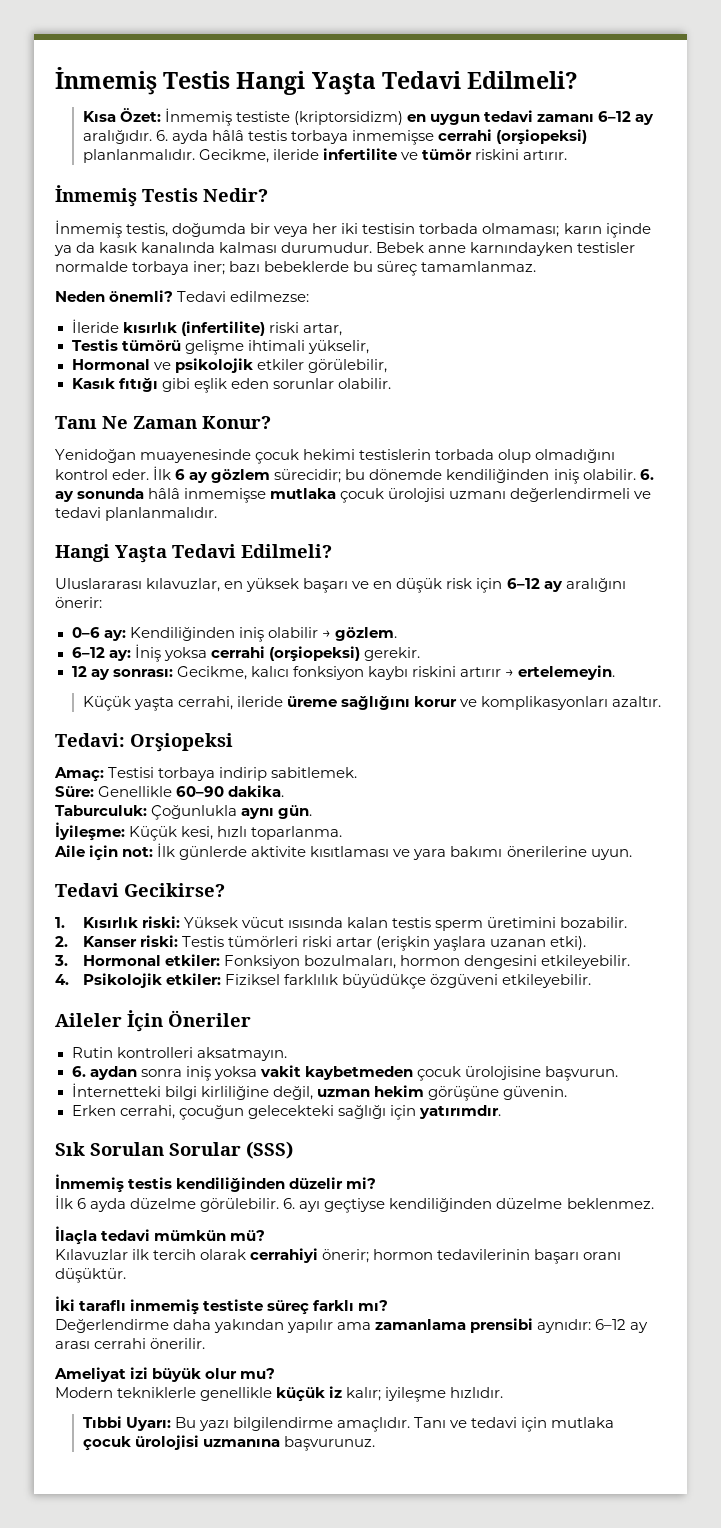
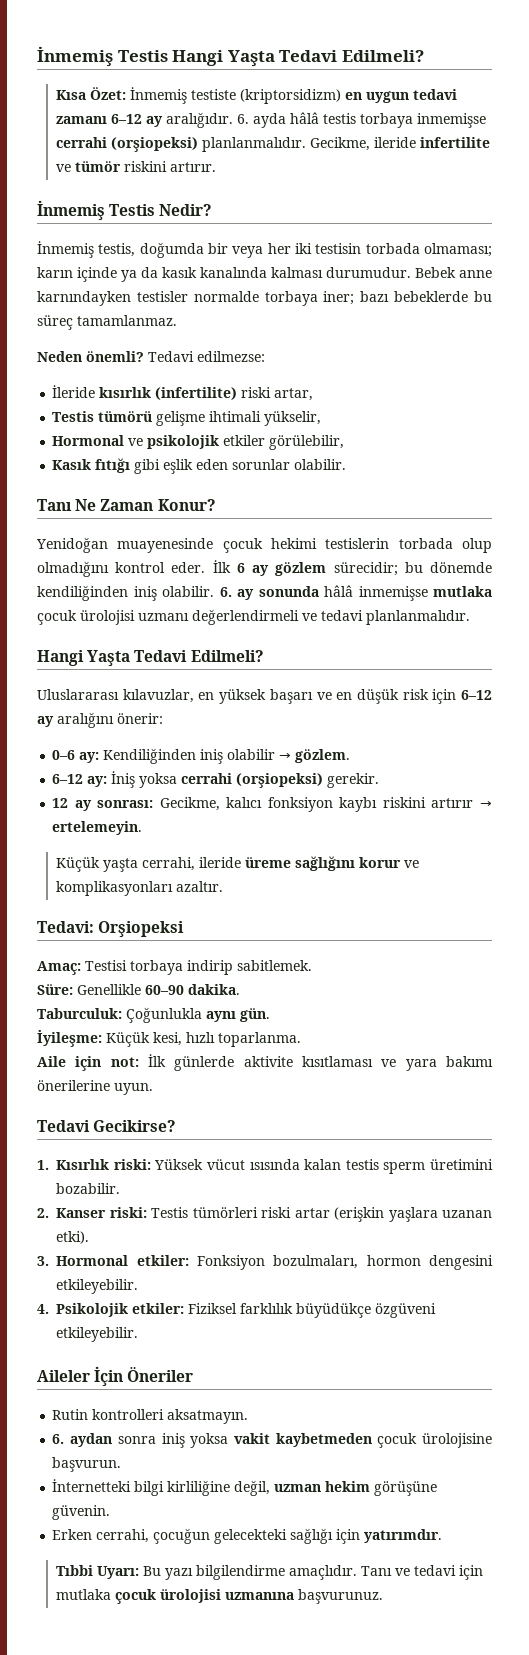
[55,1141,293,1159] [55,1174,377,1193] [55,1195,654,1213] [55,1226,266,1245] [55,1248,622,1264] [55,1268,126,1283] [55,1296,389,1315] [55,1318,649,1333] [55,1338,206,1349] [54,1367,276,1382] [55,1386,504,1402] // Sık Sorulan Sorular (SSS) // İnmemiş testis kendiliğinden düzelir mi? // İlk 6 ayda düzelme görülebilir. 6. ayı geçtiyse kendiliğinden düzelme beklenmez. // İlaçla tedavi mümkün mü? // Kılavuzlar ilk tercih olarak cerrahiyi önerir; hormon tedavilerinin başarı oranı düşüktür. // İki taraflı inmemiş testiste süreç farklı mı? // Değerlendirme daha yakından yapılır ama zamanlama prensibi aynıdır: 6–12 ay arası cerrahi önerilir. // Ameliyat izi büyük olur mu? // Modern tekniklerle genellikle küçük iz kalır; iyileşme hızlıdır. -> (443, 1536) none

